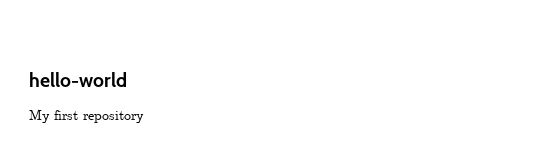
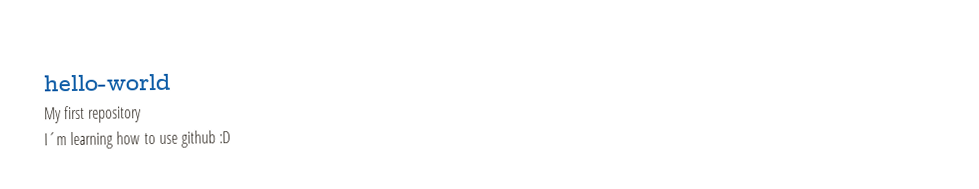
(144, 117) none -> [44,130,232,150] // I´m learning how to use github :D

